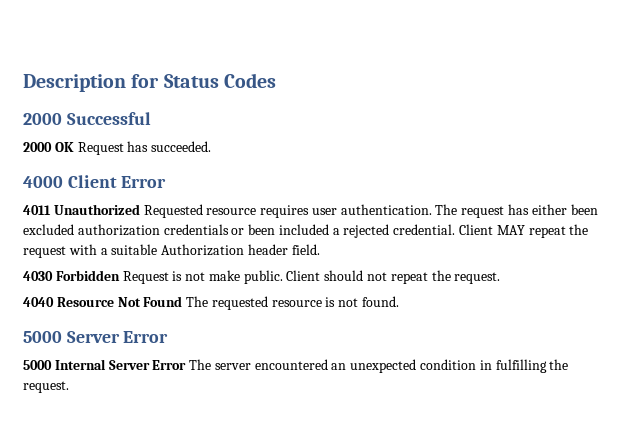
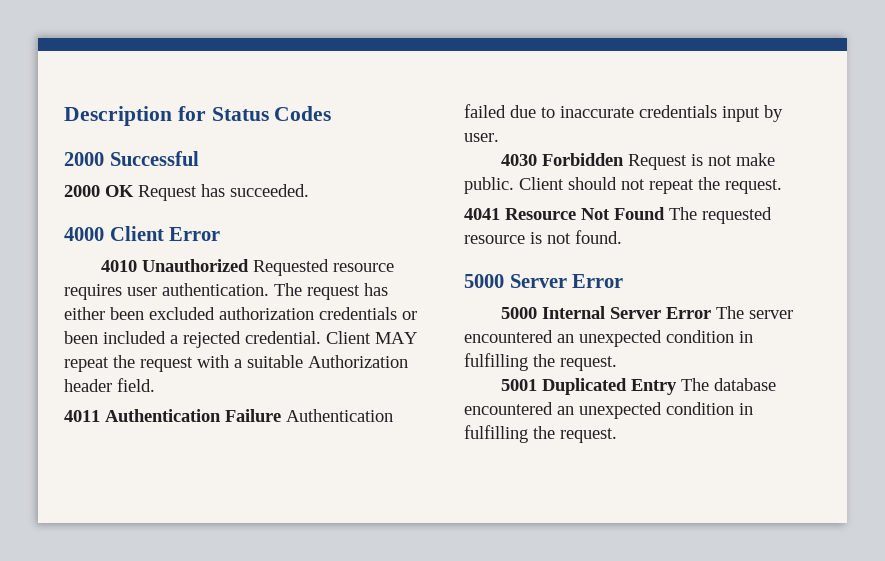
[23,205,51,215] 4011 -> [100,260,137,272] 4010
(320, 249) none -> [64,409,393,422] [464,104,783,122] [464,133,499,142] // 4011 Authentication Failure Authentication failed due to inaccurate credentials input by user.
[23,297,54,307] 4040 -> [464,208,500,220] 4041
(69, 387) none -> [500,378,776,395] [464,402,753,419] [464,425,617,443] // 5001 Duplicated Entry The database encountered an unexpected condition in fulfilling the request.

